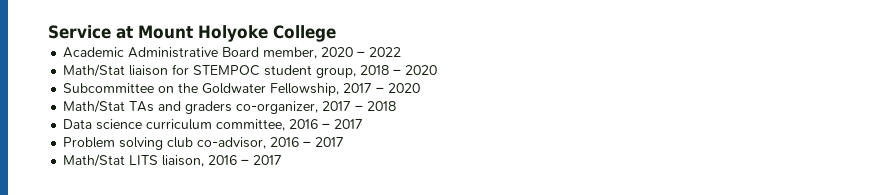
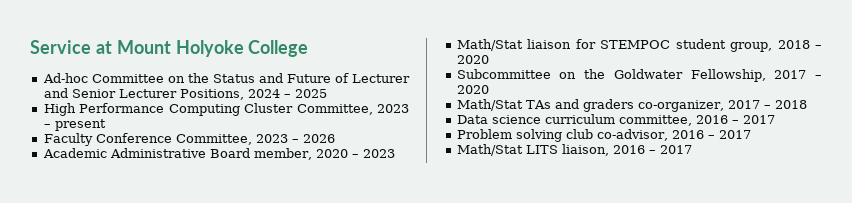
(336, 33) none -> [42,73,410,83] [43,88,327,100] [43,103,409,116] [43,119,106,131] [43,133,335,146] // Ad-hoc Committee on the Status and Future of Lecturer and Senior Lecturer Positions, 2024 – 2025 // High Performance Computing Cluster Committee, 2023 – present // Faculty Conference Committee, 2023 – 2026
[369,47,402,57] 2022 -> [362,149,395,158] 2023

